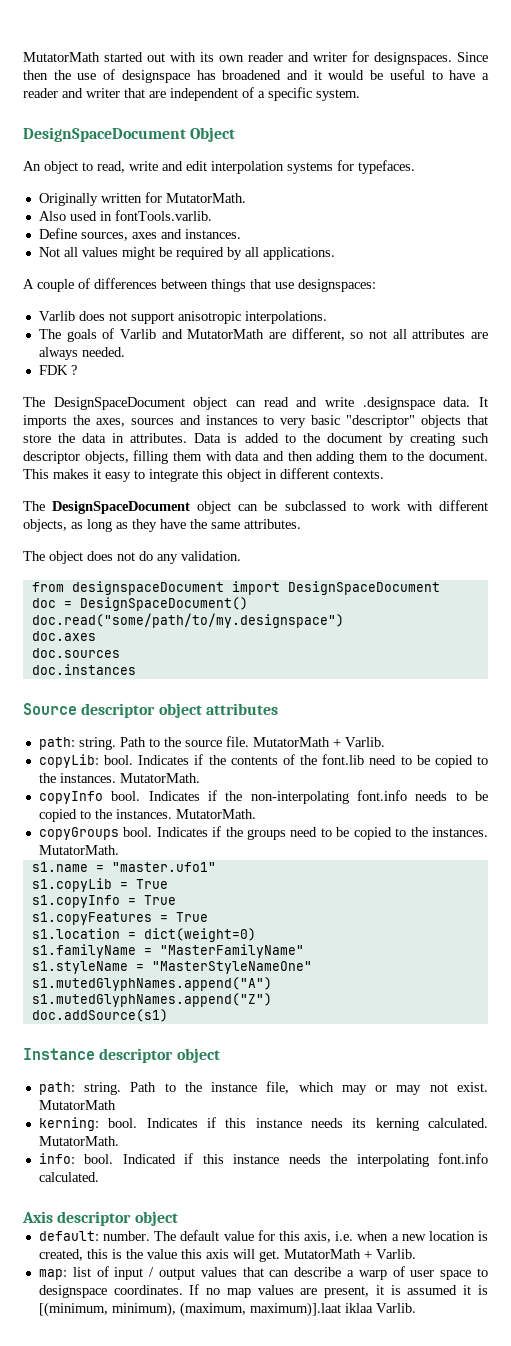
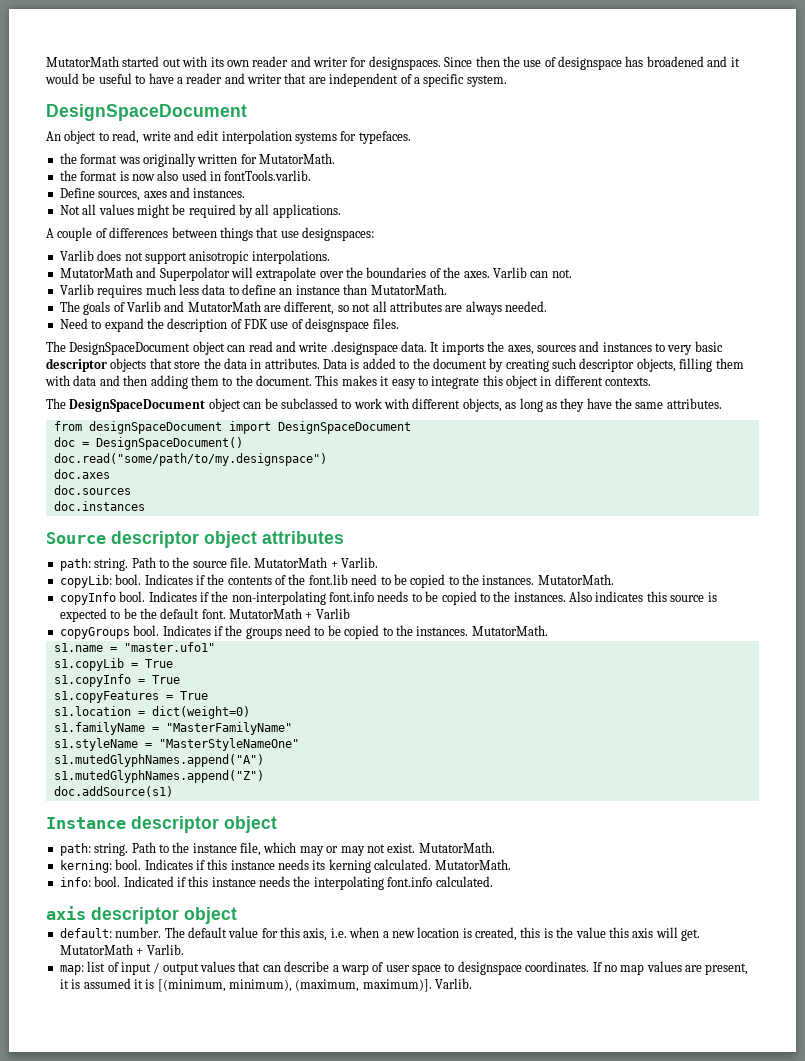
[190,127,236,142] Object -> (247, 112) none
[38,193,98,206] Originally -> [59,153,196,167] the format was originally
[38,211,66,221] Also -> [59,170,179,181] the format is now also
(327, 317) none -> [59,267,572,281] [59,284,447,298] // MutatorMath and Superpolator will extrapolate over the boundaries of the axes. Varlib can not. // Varlib requires much less data to define an instance than MutatorMath.
[38,365,77,375] FDK ? -> [59,318,399,332] Need to expand the description of FDK use of deisgnspace files.
[346,415,416,428] "descriptor" -> [46,358,107,372] descriptor
[23,551,241,564] // The object does not do any validation. -> (722, 403) none
[71,581,224,595] designspaceDocument -> [88,421,222,434] designSpaceDocument
[175,809,256,819] MutatorMath. -> [569,591,717,602] [59,608,350,622] Also indicates this source is expected to be the default font. MutatorMath + Varlib
[38,1100,116,1110] MutatorMath -> [418,842,495,853] MutatorMath.
[22,1211,53,1223] Axis -> [46,906,86,920] axis
[249,1302,373,1317] maximum)].laat iklaa -> [362,979,432,992] maximum)].

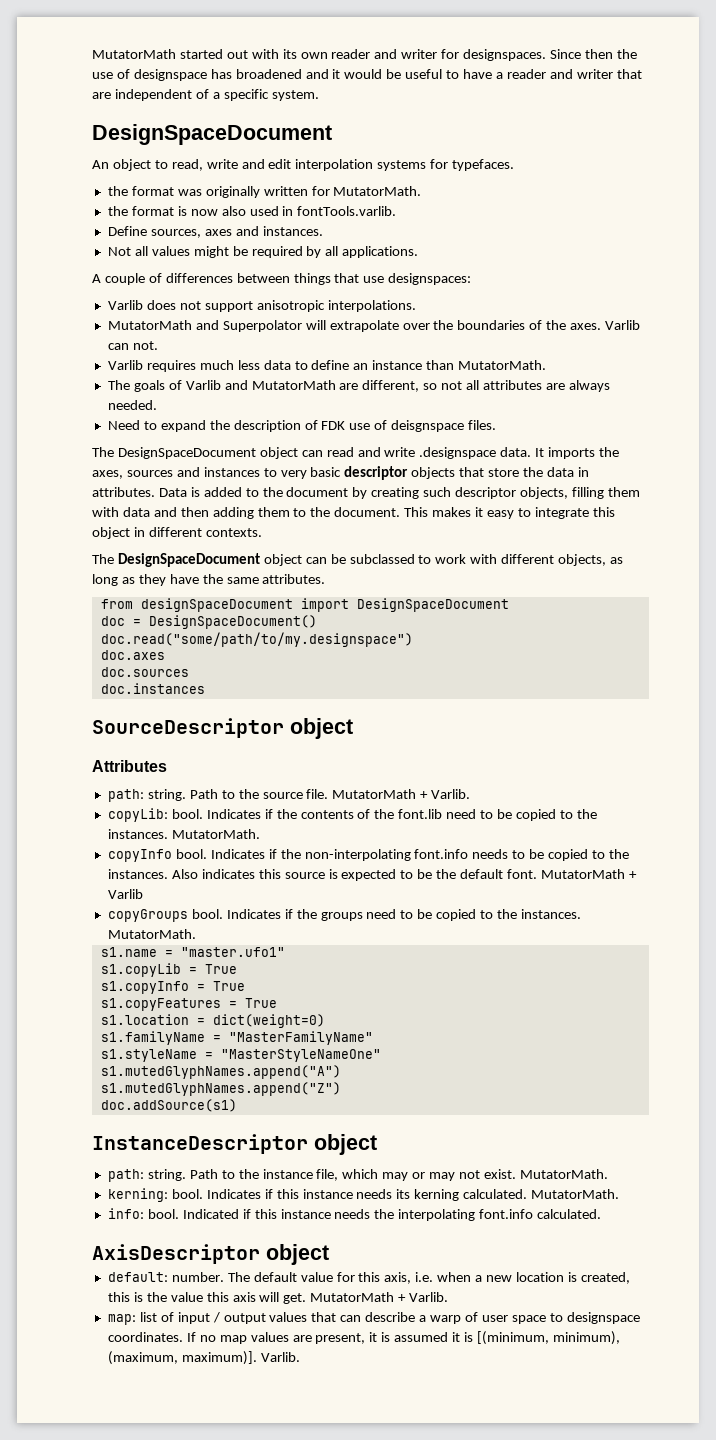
[46,531,344,548] Source descriptor object attributes -> [92,718,353,739] [92,760,167,772] SourceDescriptor object // Attributes
[46,816,219,833] Instance descriptor -> [92,1134,308,1154] InstanceDescriptor
[46,906,179,924] axis descriptor -> [92,1244,260,1264] AxisDescriptor

